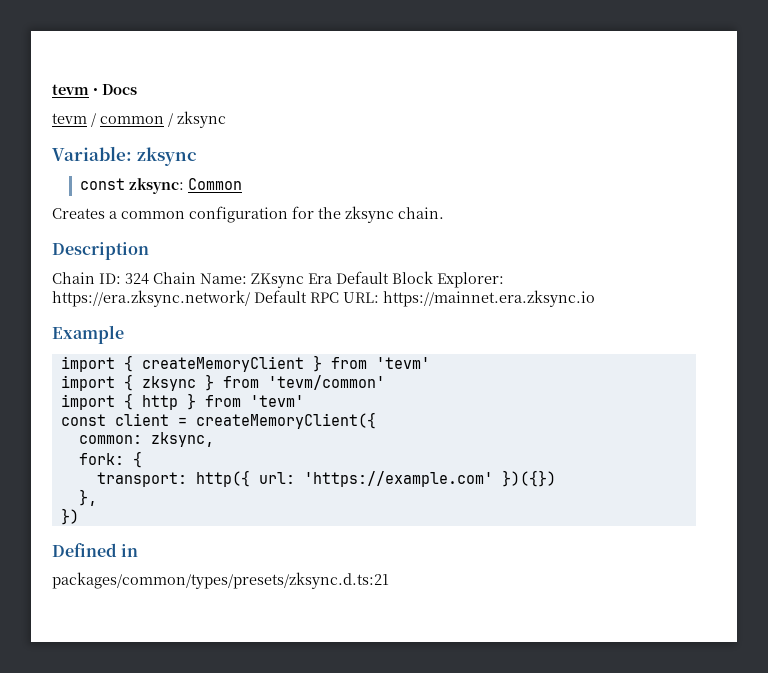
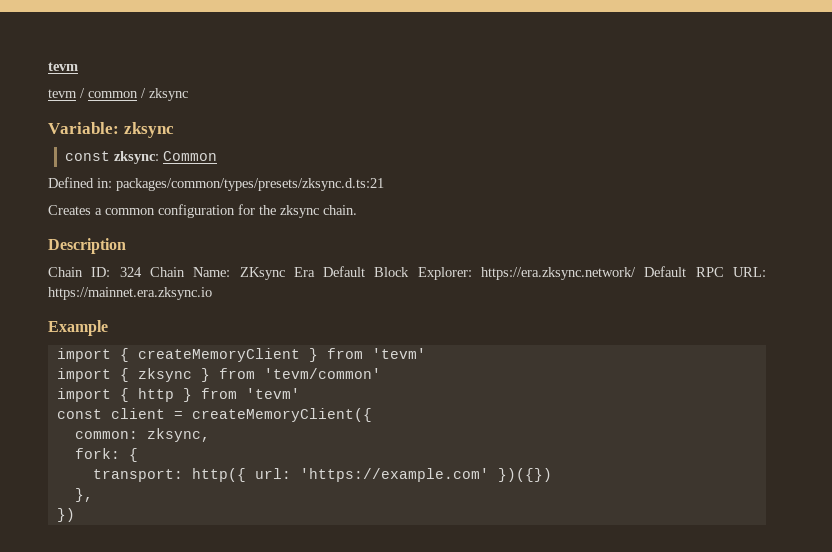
[52,84,137,95] tevm • Docs -> [48,62,78,71] tevm
(242, 184) none -> [48,177,384,191] // Defined in: packages/common/types/presets/zksync.d.ts:21
[52,543,139,557] [52,572,389,589] // Defined in // packages/common/types/presets/zksync.d.ts:21 -> (75, 515) none

